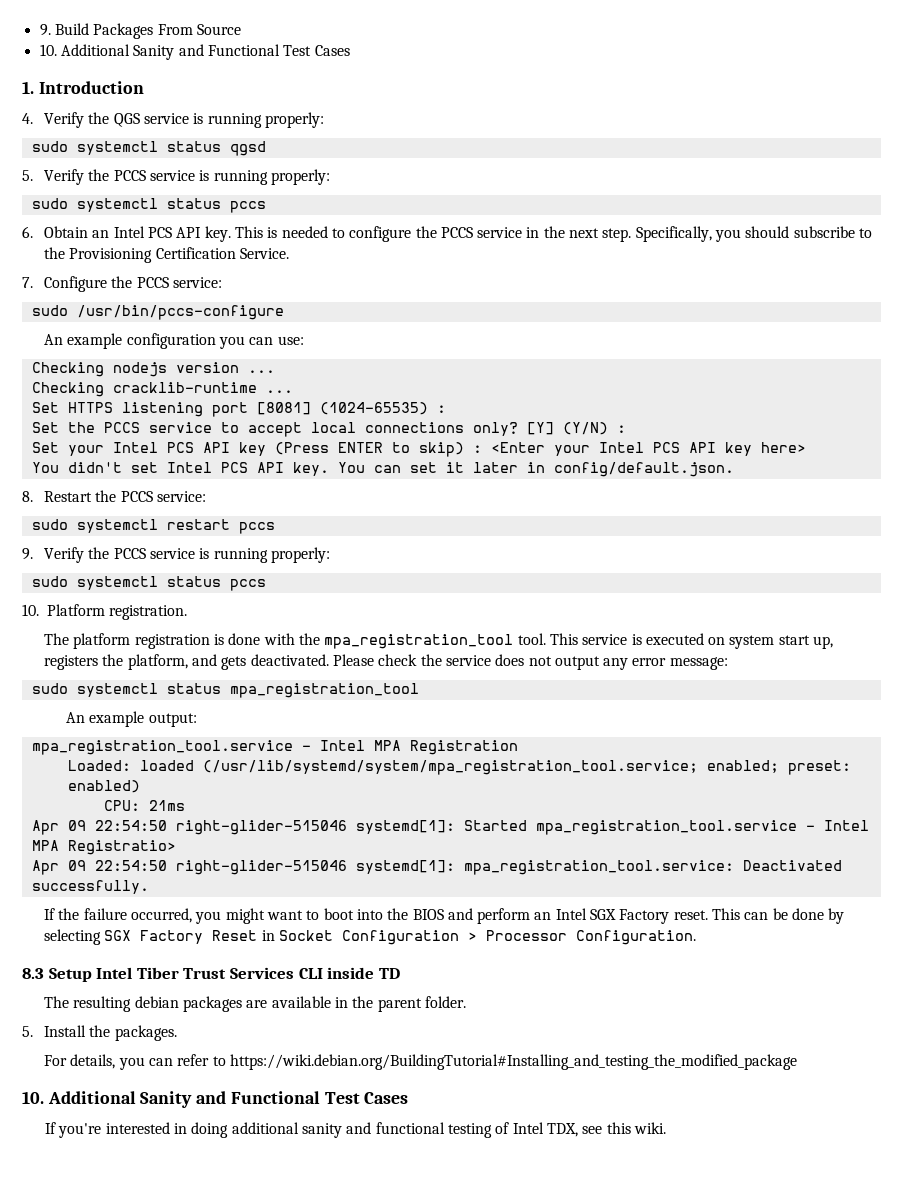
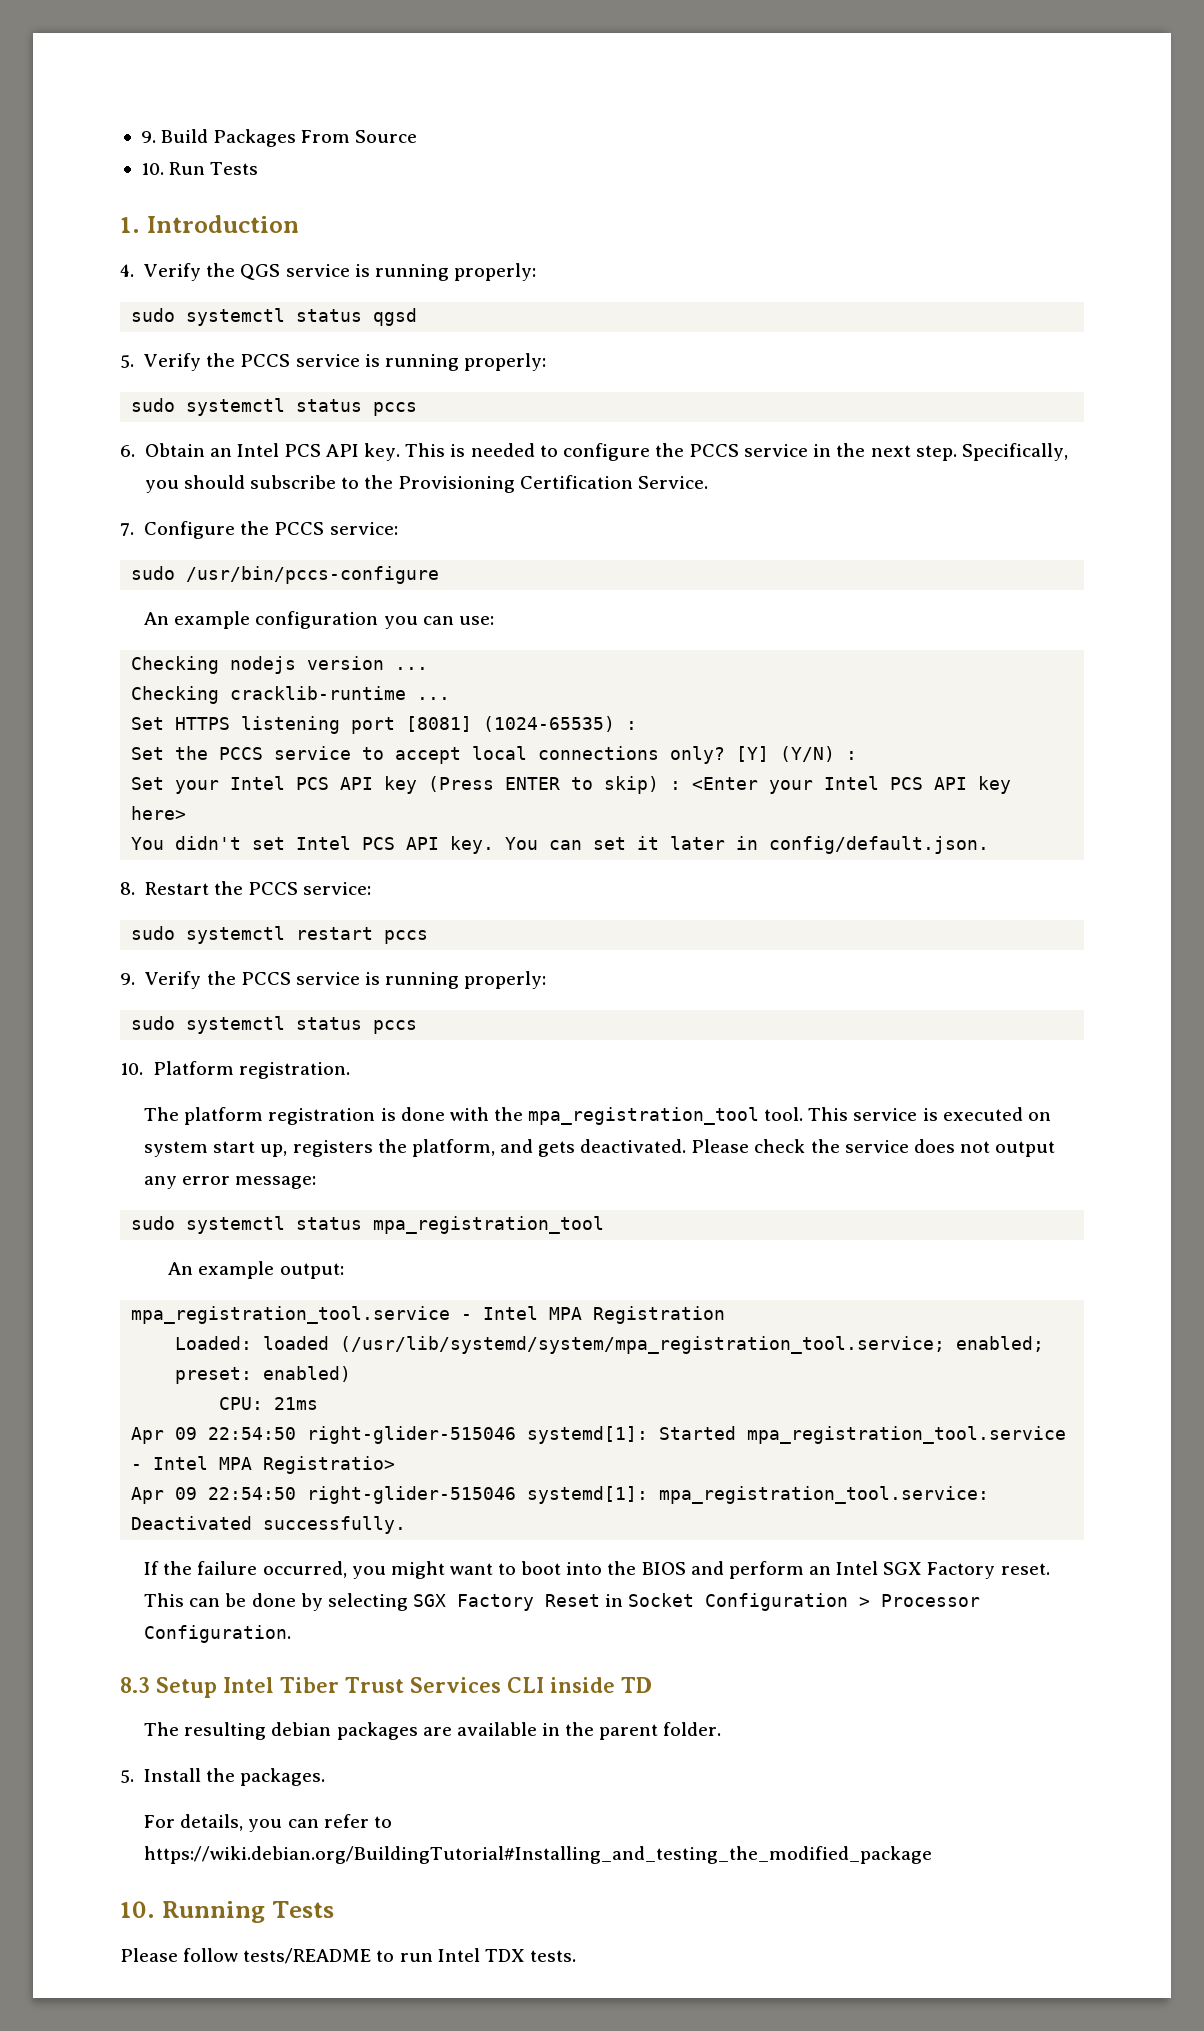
[60,44,350,60] Additional Sanity and Functional Test Cases -> [169,162,259,175] Run Tests
[47,1091,409,1108] [45,1122,666,1138] Additional Sanity and Functional Test Cases // If you're interested in doing additional sanity and functional testing of Intel TDX, see this wiki. -> [161,1901,334,1923] [120,1948,576,1964] Running Tests // Please follow tests/README to run Intel TDX tests.

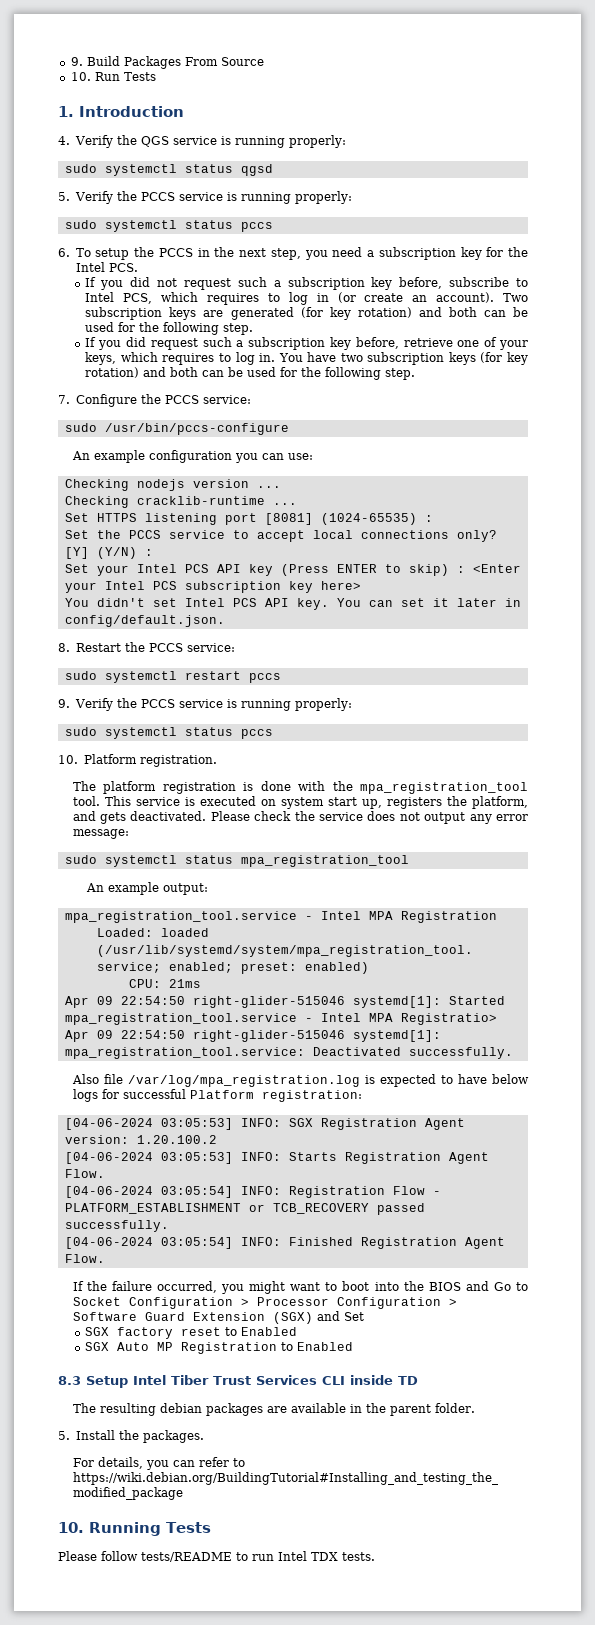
[144,443,809,461] Obtain an Intel PCS API key. This is needed to configure the PCCS service -> [75,247,193,260] To setup the PCCS
[915,443,1068,461] [144,475,709,493] step. Specifically, you should subscribe to the Provisioning Certification Service. -> [270,247,528,260] [75,262,138,272] [85,277,528,290] [85,292,529,305] [85,307,529,320] [85,322,254,335] [85,337,529,350] [85,352,529,365] [85,367,416,380] step, you need a subscription key for the Intel PCS. // If you did not request such a subscription key before, subscribe to Intel PCS, which requires to log in (or create an account). Two subscription keys are generated (for key rotation) and both can be used for the following step. // If you did request such a subscription key before, retrieve one of your keys, which requires to log in. You have two subscription keys (for key rotation) and both can be used for the following step.
[934,777,968,790] API -> [184,581,281,593] subscription
(407, 1525) none -> [71,1074,529,1087] [72,1089,362,1102] [64,1118,465,1130] [64,1135,217,1144] [64,1152,489,1164] [64,1169,105,1178] [64,1186,441,1198] [64,1203,425,1215] [64,1220,169,1232] [64,1237,505,1249] [64,1254,105,1263] // Also file /var/log/mpa_registration.log is expected to have below logs for successful Platform registration: // [04-06-2024 03:05:53] INFO: SGX Registration Agent version: 1.20.100.2 // [04-06-2024 03:05:53] INFO: Starts Registration Agent Flow. // [04-06-2024 03:05:54] INFO: Registration Flow - PLATFORM_ESTABLISHMENT or TCB_RECOVERY passed successfully. // [04-06-2024 03:05:54] INFO: Finished Registration Agent Flow.
[728,1561,1050,1579] [144,1593,981,1611] [144,1625,292,1643] perform an Intel SGX Factory reset. This can be done by selecting SGX Factory Reset in Socket Configuration > Processor Configuration. -> [493,1282,528,1291] [72,1297,457,1309] [72,1311,364,1324] [85,1327,298,1339] [85,1342,354,1354] Go to Socket Configuration > Processor Configuration > Software Guard Extension (SGX) and Set // SGX factory reset to Enabled // SGX Auto MP Registration to Enabled

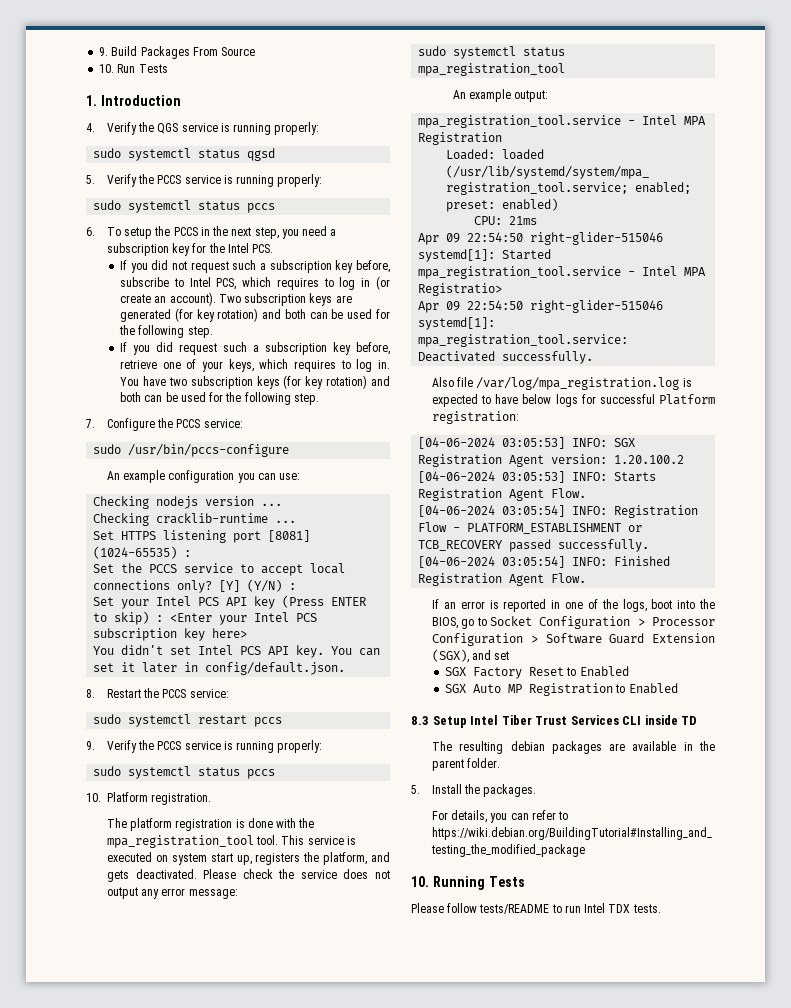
[86,1281,511,1294] the failure occurred, you might want to boot into the BIOS and Go -> [443,599,716,612] [431,617,475,629] an error is reported in one of the logs, boot into the BIOS, go
[272,1311,364,1324] [85,1327,222,1339] (SGX) and Set // SGX factory reset -> [431,649,510,663] [445,667,565,679] (SGX), and set // SGX Factory Reset

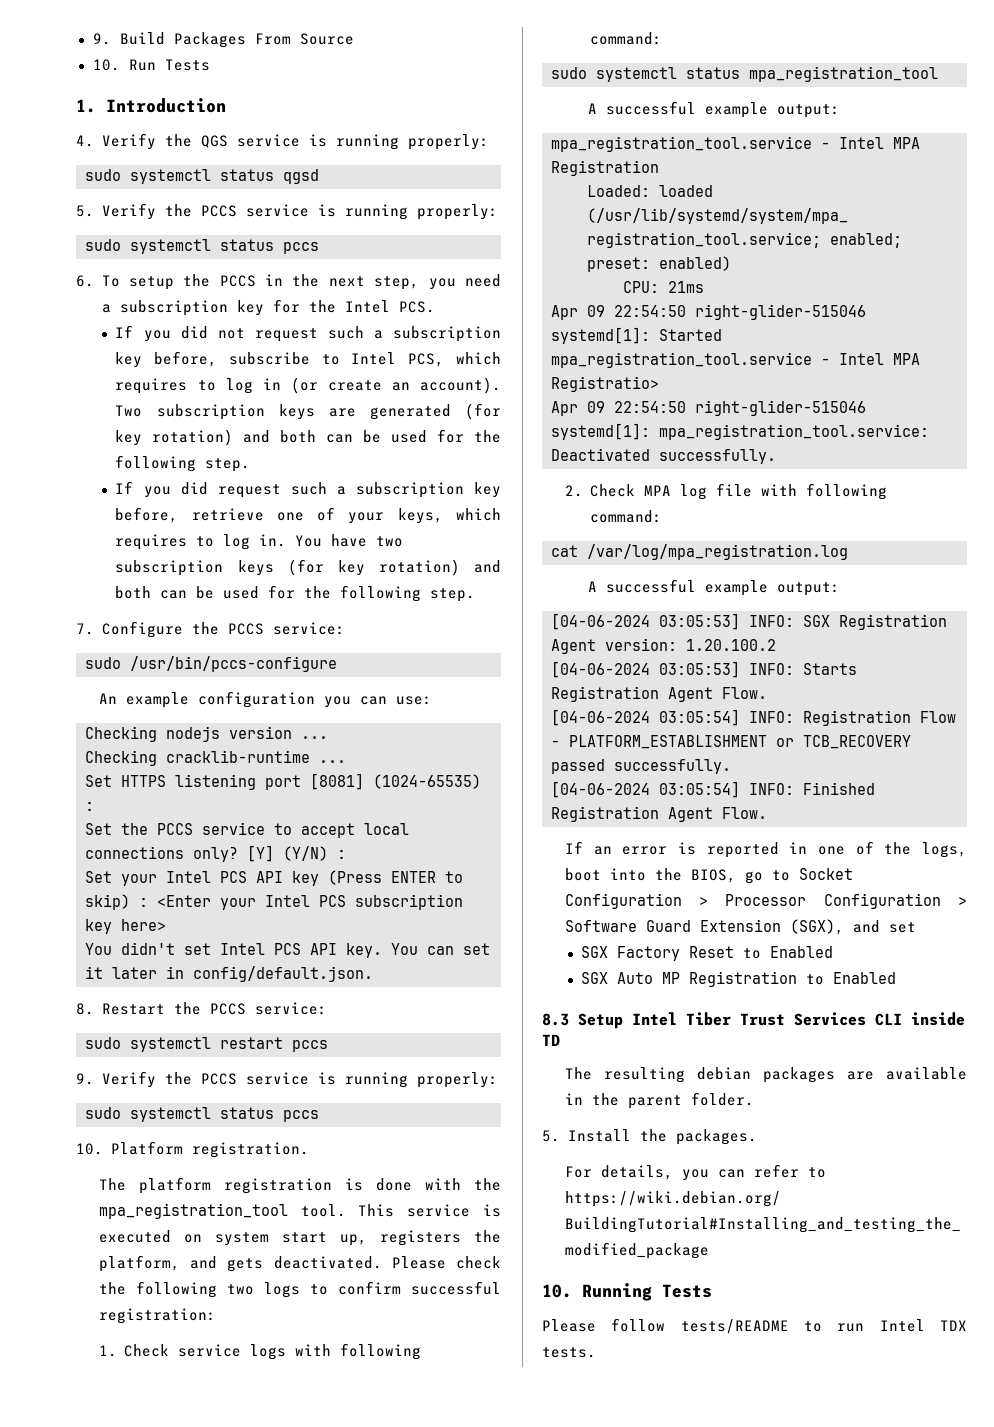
[300,869,390,879] [106,887,238,899] service does not output any error message: -> [135,1281,501,1298] [98,1308,216,1324] [98,1343,422,1360] [590,32,663,45] following two logs to confirm successful registration: // 1. Check service logs with following command:
[452,90,466,99] An -> [587,101,696,115] A successful
[431,377,692,390] [431,394,715,407] [431,411,519,424] Also file /var/log/mpa_registration.log is expected to have below logs for successful Platform registration: -> [564,483,888,500] [590,510,663,523] [551,544,848,560] [587,579,840,596] 2. Check MPA log file with following command: // cat /var/log/mpa_registration.log // A successful example output:

